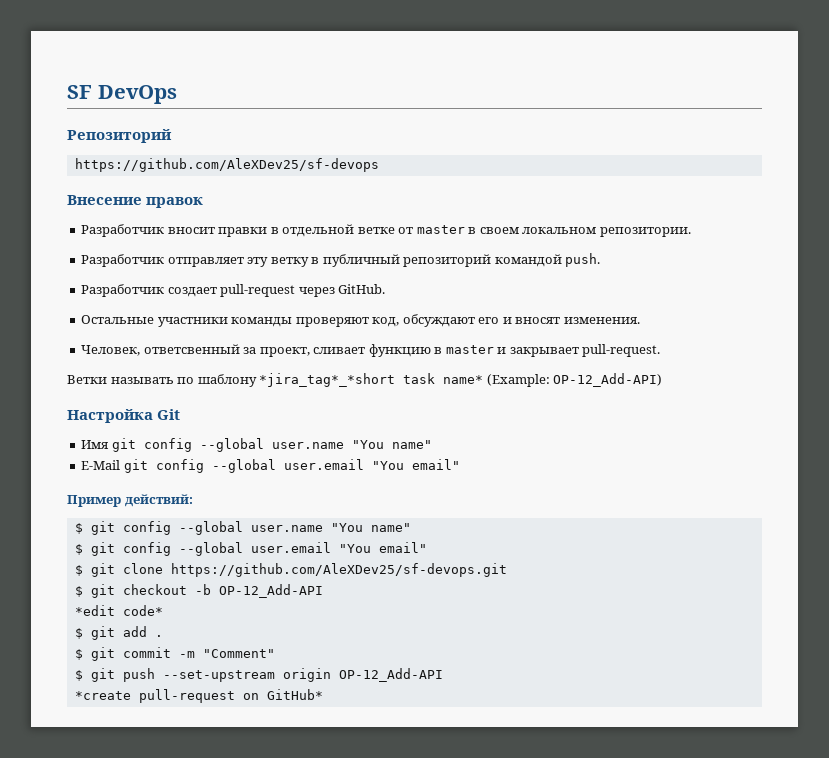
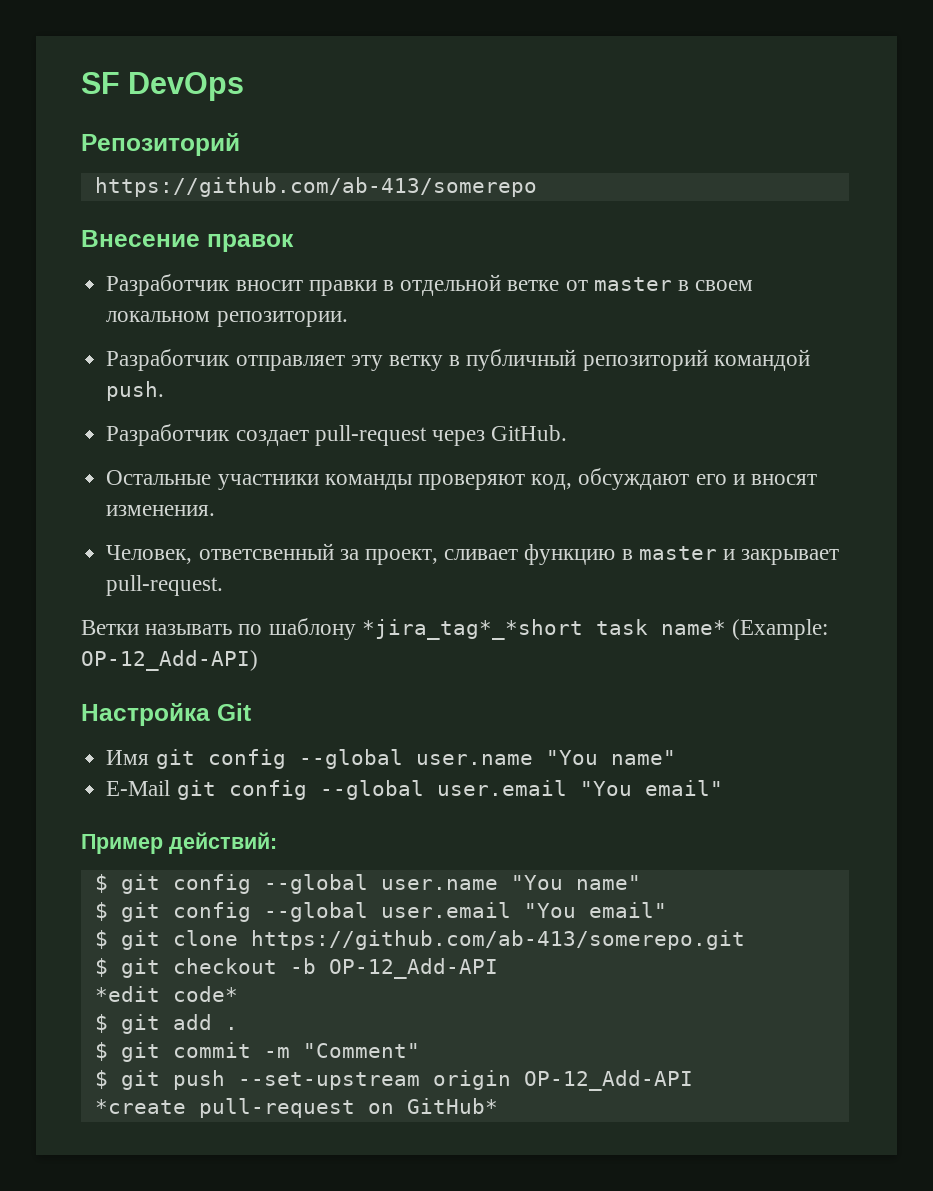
[74,158,379,172] https://github.com/AleXDev25/sf-devops -> [94,177,537,197] https://github.com/ab-413/somerepo
[170,563,507,577] https://github.com/AleXDev25/sf-devops.git -> [250,930,745,950] https://github.com/ab-413/somerepo.git

